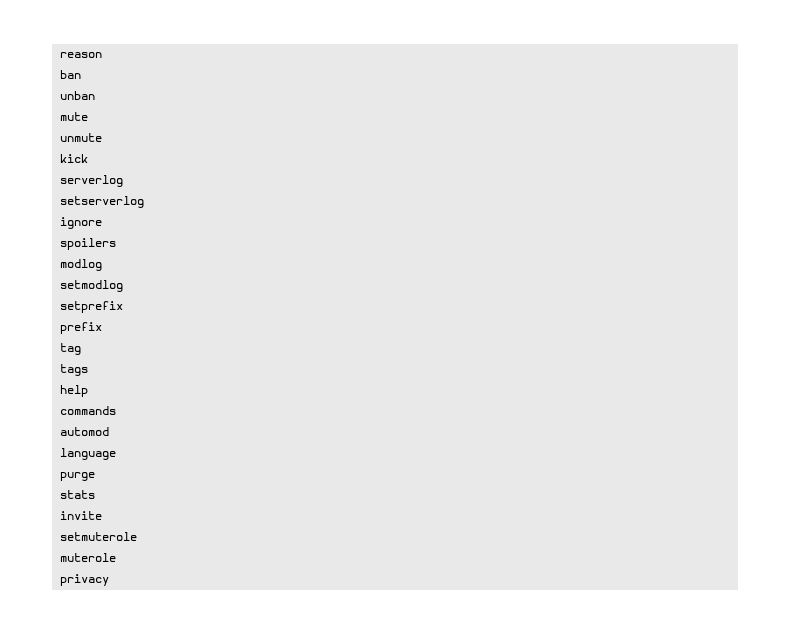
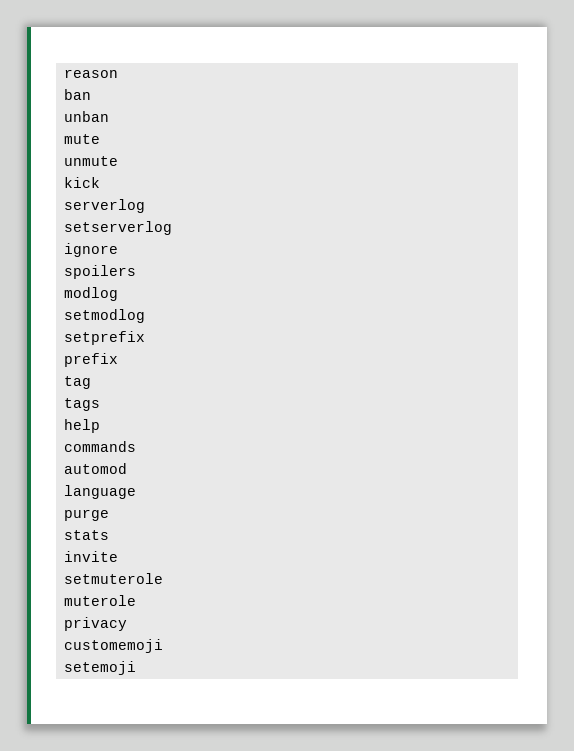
(109, 580) none -> [64,639,164,653] [64,661,137,675] // customemoji // setemoji

